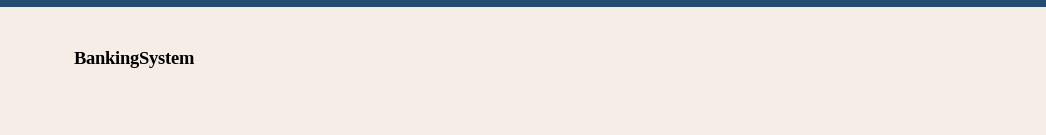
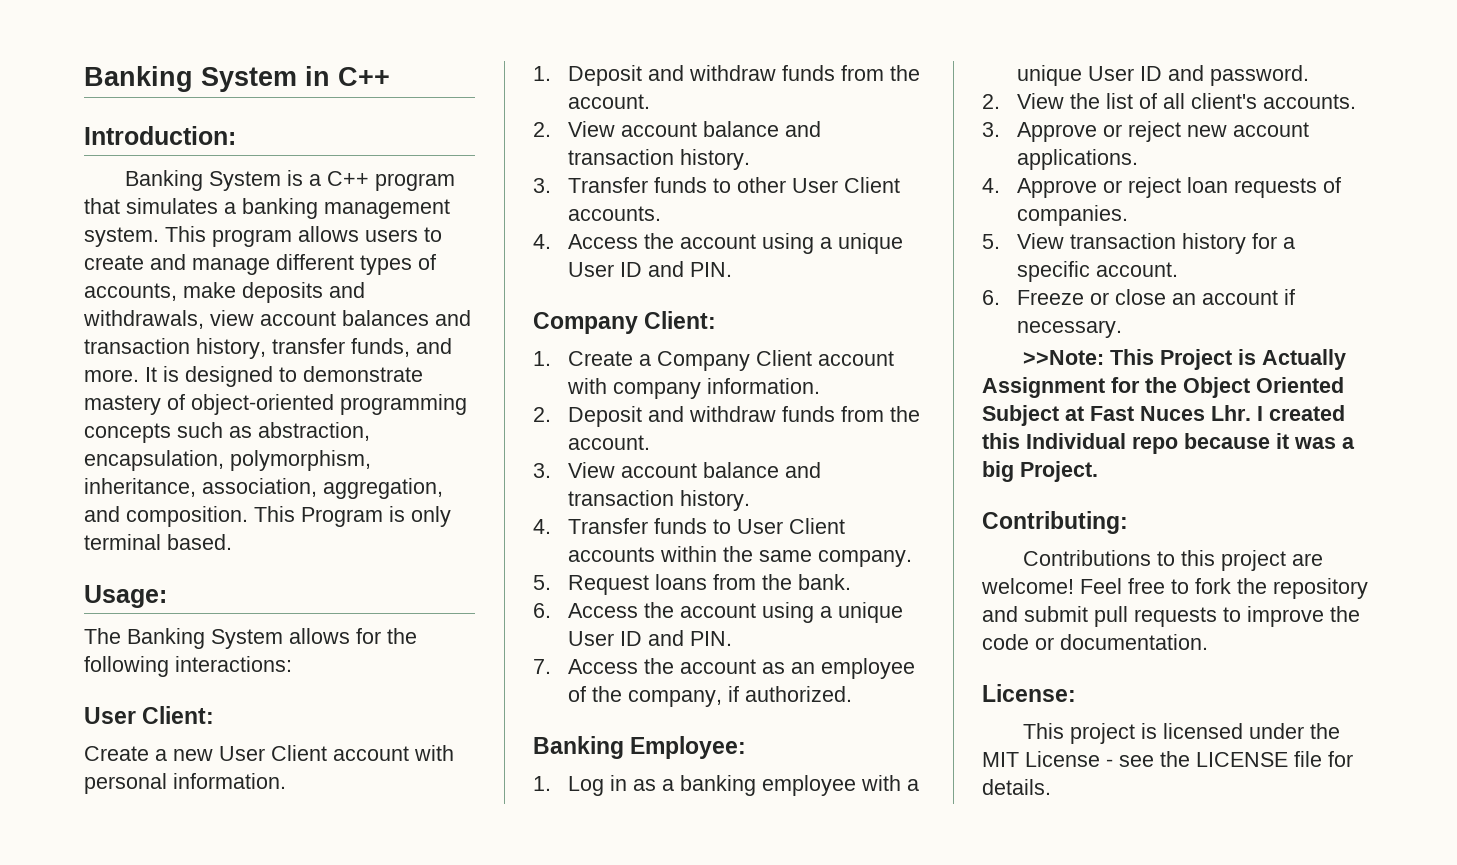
[74,51,195,68] BankingSystem -> [84,66,390,92] [84,126,236,145] [125,170,456,191] [84,198,450,219] [84,226,442,247] [84,254,436,275] [84,282,365,303] [83,310,471,329] [84,338,452,359] [84,366,423,387] [84,394,467,415] [84,422,370,443] [84,450,371,471] [84,478,443,499] [84,506,451,527] [84,534,232,550] [84,585,167,608] [84,628,417,649] [84,656,292,677] [84,706,215,724] [84,745,454,761] [84,773,286,794] [533,65,920,86] [567,94,650,109] [533,121,821,137] [567,149,750,170] [533,177,900,193] [567,206,661,221] [533,233,903,254] [567,261,732,277] [533,311,717,334] [533,350,894,371] [566,378,820,399] [533,406,920,427] [567,435,650,450] [533,462,821,478] [567,490,750,511] [533,518,845,534] [567,546,912,567] [533,574,851,595] [533,602,903,623] [567,630,732,646] [533,658,915,679] [567,686,852,707] [533,736,747,759] [533,775,919,796] [1016,65,1309,86] [982,93,1356,109] [982,121,1309,142] [1016,149,1138,170] [982,177,1341,198] [1016,205,1128,226] [982,233,1295,254] [1016,261,1178,282] [982,289,1295,305] [1016,320,1122,338] [1023,349,1347,370] [982,377,1344,398] [982,405,1345,426] [982,433,1355,454] [982,461,1098,482] [982,511,1128,534] [1023,550,1324,571] [981,578,1368,599] [982,606,1360,627] [982,634,1208,650] [982,684,1076,702] [1023,723,1341,744] [982,751,1353,767] [982,779,1051,795] Banking System in C++ // Introduction: // Banking System is a C++ program that simulates a banking management system. This program allows users to create and manage different types of accounts, make deposits and withdrawals, view account balances and transaction history, transfer funds, and more. It is designed to demonstrate mastery of object-oriented programming concepts such as abstraction, encapsulation, polymorphism, inheritance, association, aggregation, and composition. This Program is only terminal based. // Usage: // The Banking System allows for the following interactions: // User Client: // Create a new User Client account with personal information. // 1. Deposit and withdraw funds from the account. // 2. View account balance and transaction history. // 3. Transfer funds to other User Client accounts. // 4. Access the account using a unique User ID and PIN. // Company Client: // 1. Create a Company Client account with company information. // 2. Deposit and withdraw funds from the account. // 3. View account balance and transaction history. // 4. Transfer funds to User Client accounts within the same company. // 5. Request loans from the bank. // 6. Access the account using a unique User ID and PIN. // 7. Access the account as an employee of the company, if authorized. // Banking Employee: // 1. Log in as a banking employee with a unique User ID and password. // 2. View the list of all client's accounts. // 3. Approve or reject new account applications. // 4. Approve or reject loan requests of companies. // 5. View transaction history for a specific account. // 6. Freeze or close an account if necessary. // >>Note: This Project is Actually Assignment for the Object Oriented Subject at Fast Nuces Lhr. I created this Individual repo because it was a big Project. // Contributing: // Contributions to this project are welcome! Feel free to fork the repository and submit pull requests to improve the code or documentation. // License: // This project is licensed under the MIT License - see the LICENSE file for details.

